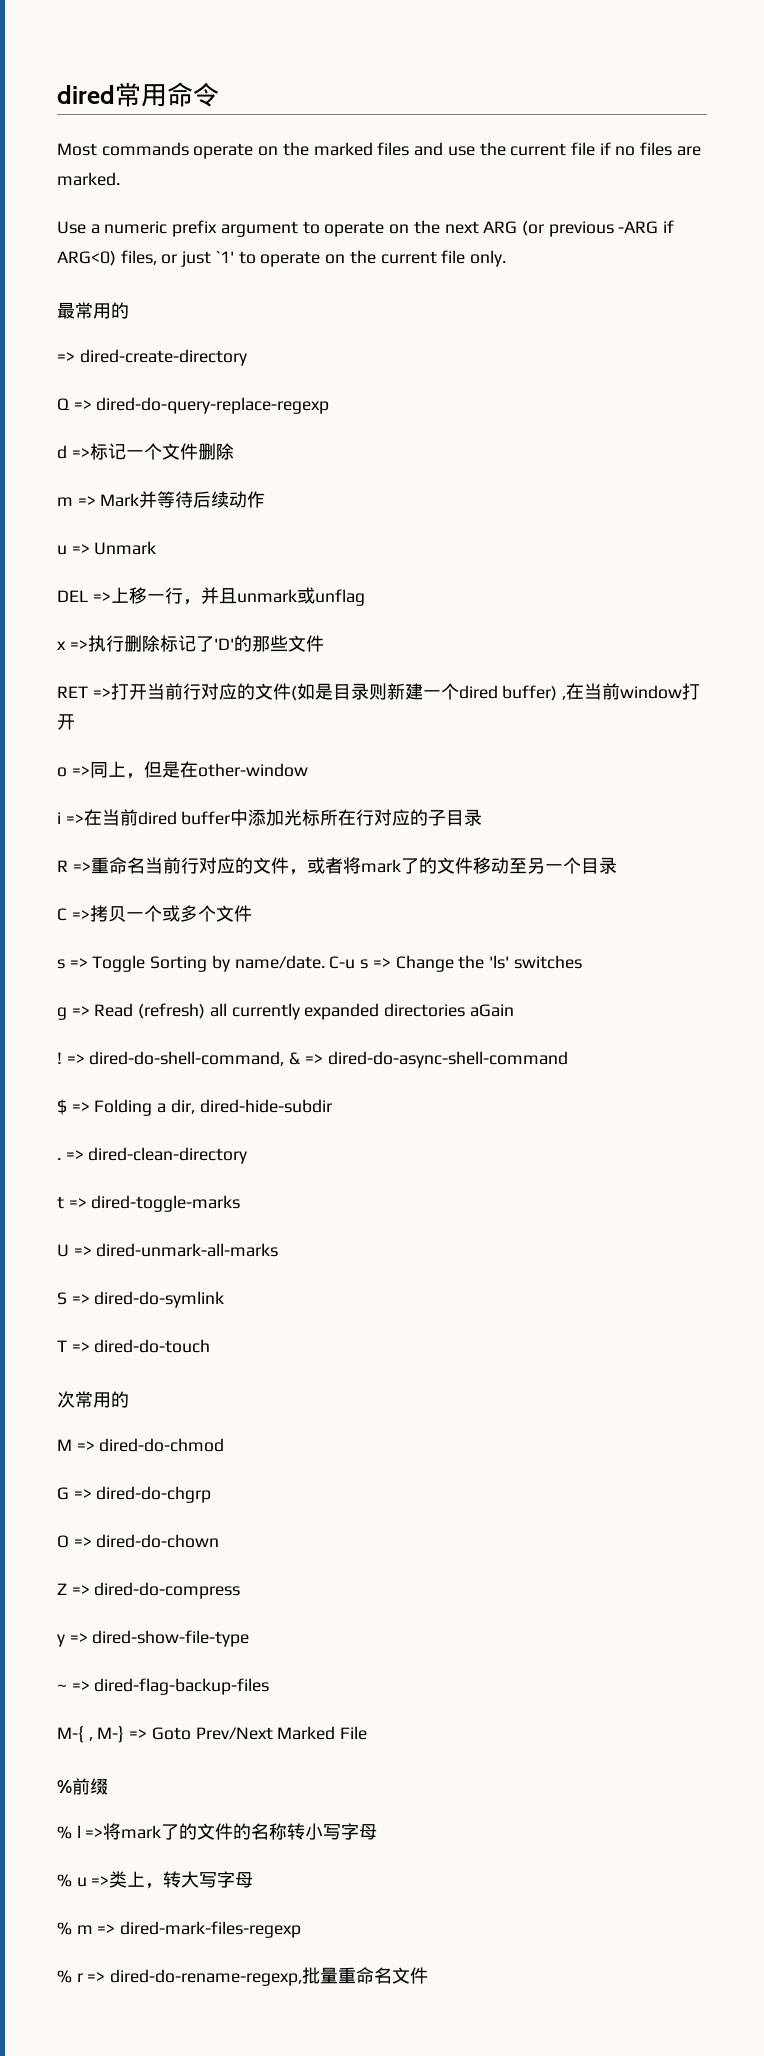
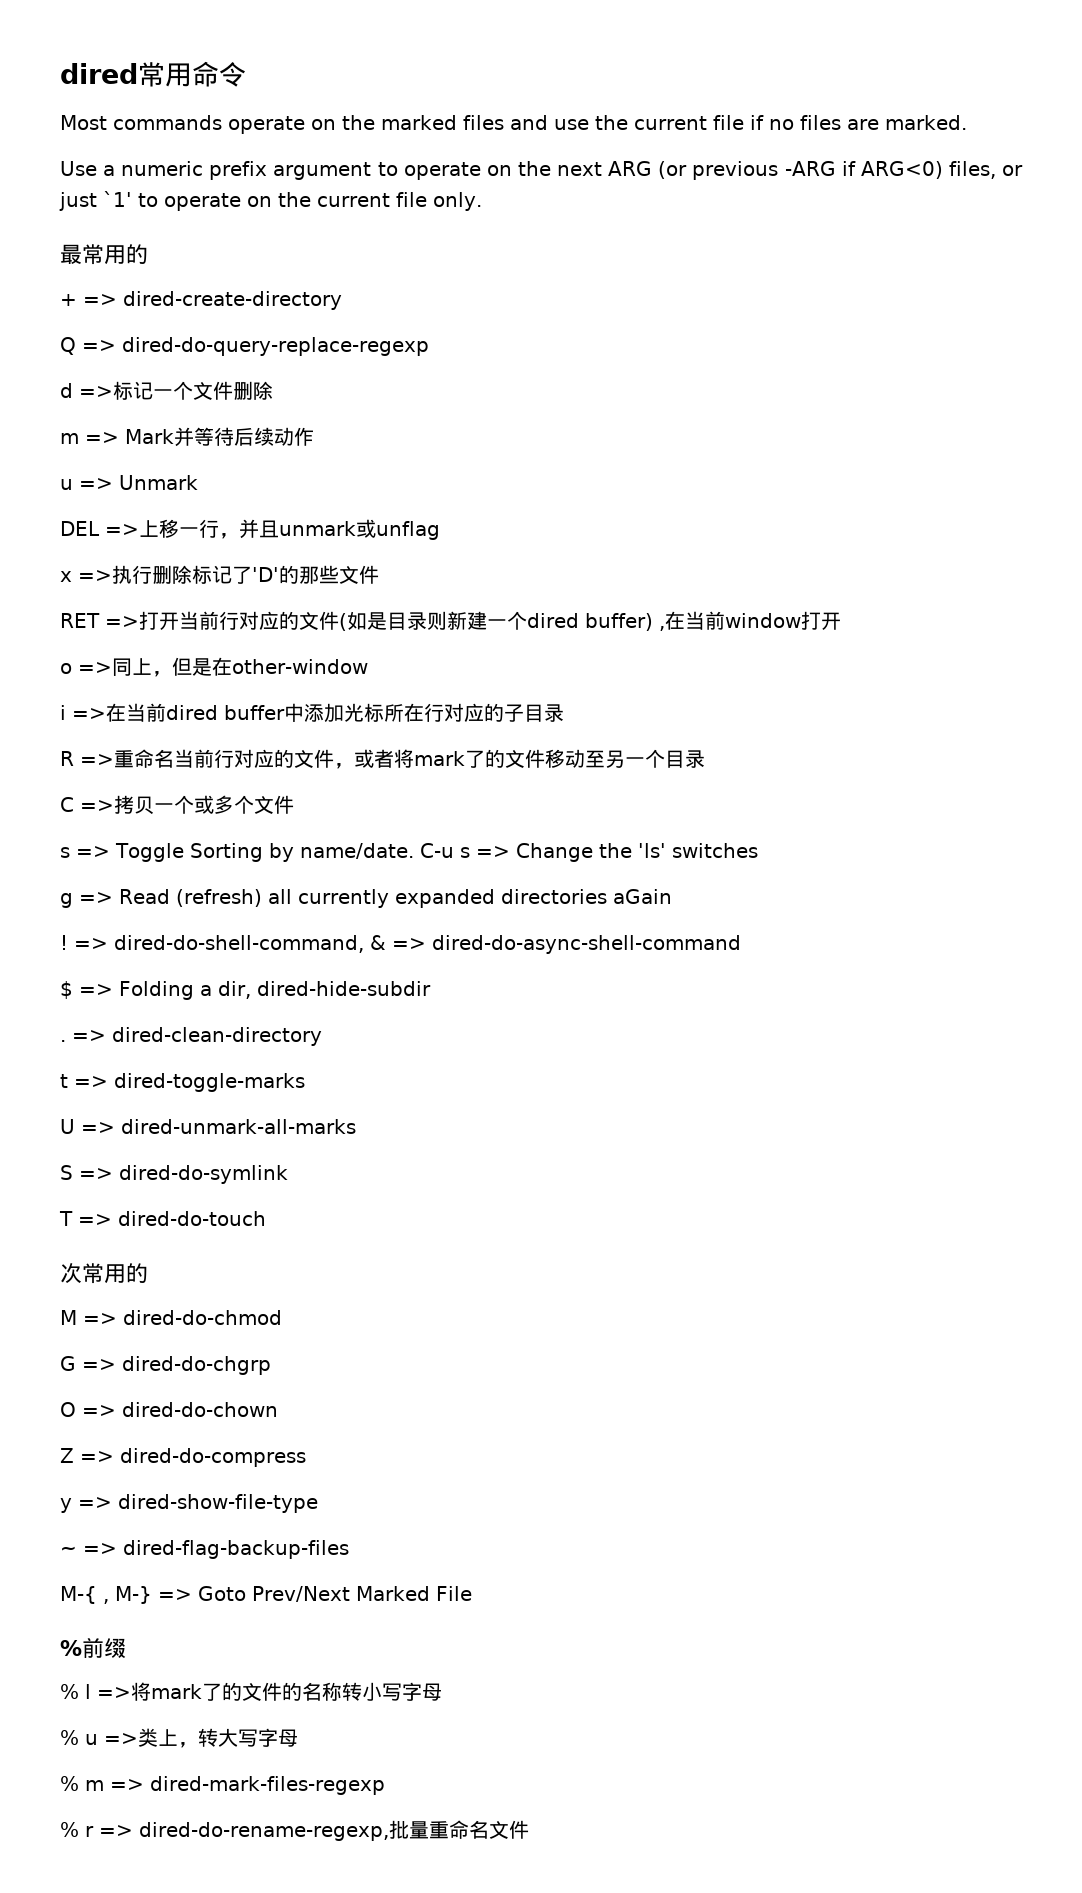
(129, 310) none -> [60,294,77,306] +

